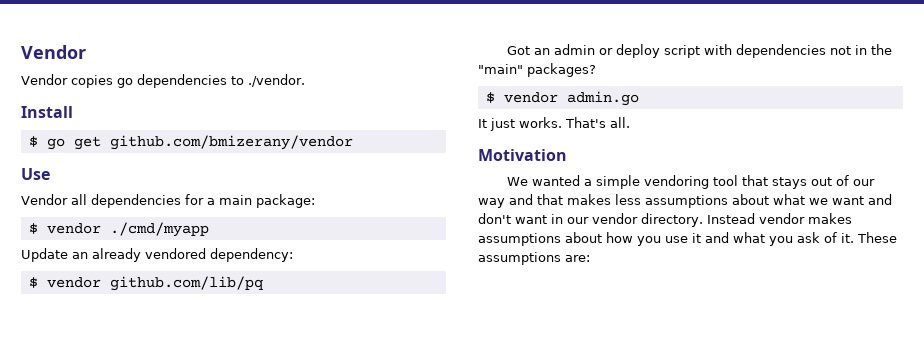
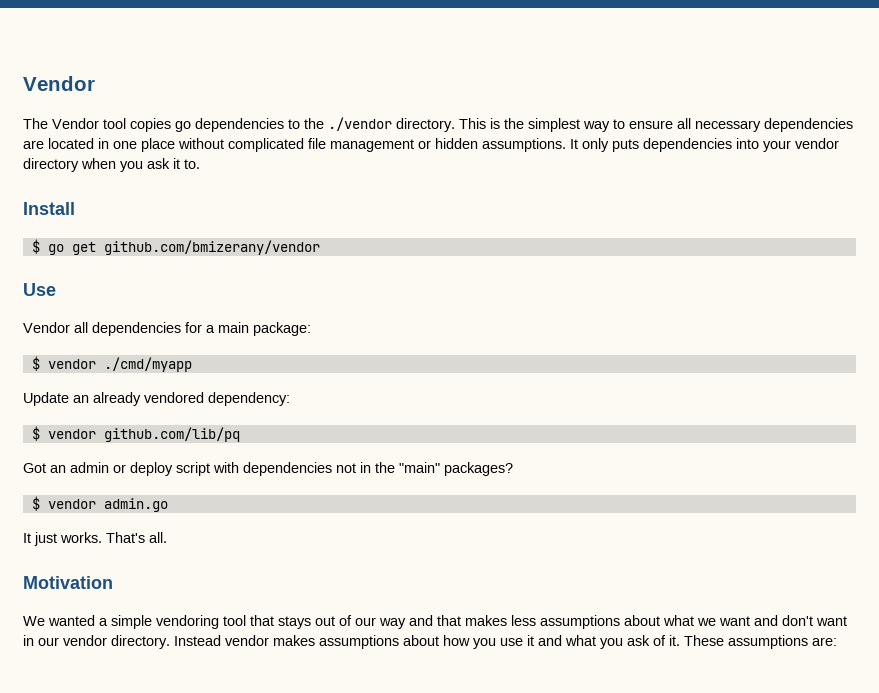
[21,74,68,85] Vendor -> [23,118,126,129] The Vendor tool
[248,74,305,87] ./vendor. -> [304,117,853,132] [23,138,839,152] [23,158,200,172] the ./vendor directory. This is the simplest way to ensure all necessary dependencies are located in one place without complicated file management or hidden assumptions. It only puts dependencies into your vendor directory when you ask it to.

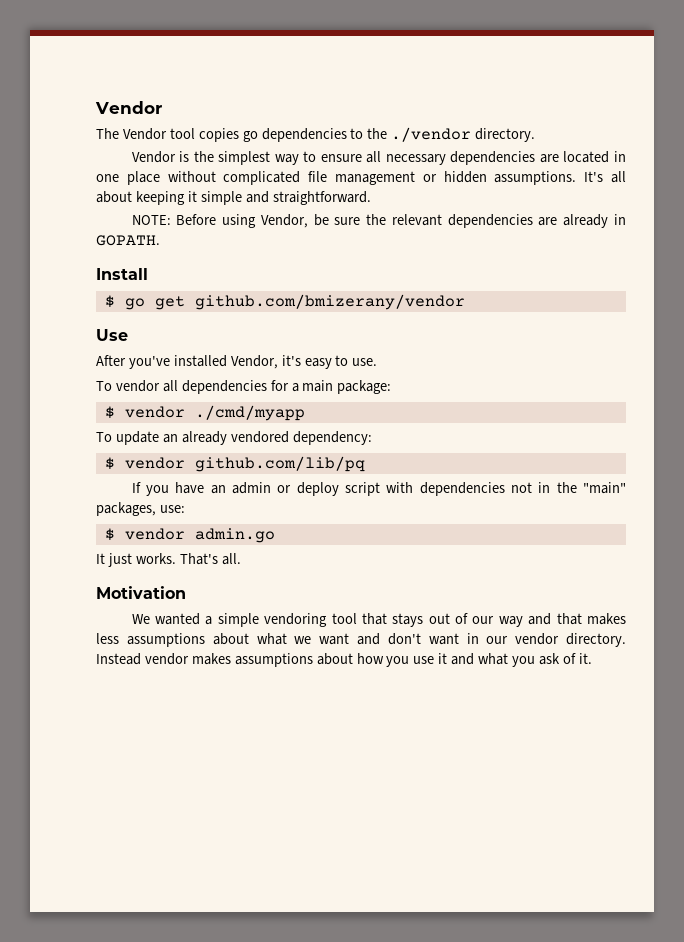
[459,118,486,129] This -> [131,151,176,163] // Vendor
[570,138,839,152] [23,158,200,172] It only puts dependencies into your vendor directory when you ask it to. -> [584,171,626,183] [96,191,371,205] [131,214,626,228] [96,235,160,246] It's all about keeping it simple and straightforward. // NOTE: Before using Vendor, be sure the relevant dependencies are already in GOPATH.
[23,322,70,333] Vendor -> [96,355,378,369] [96,380,160,392] After you've installed Vendor, it's easy to use. // To vendor
[23,392,69,406] Update -> [96,431,159,445] To update
[23,463,46,473] Got -> [131,482,205,496] If you have
[444,462,513,476] packages? -> [96,502,185,516] packages, use:
[684,635,837,649] These assumptions are: -> (592, 658) none

